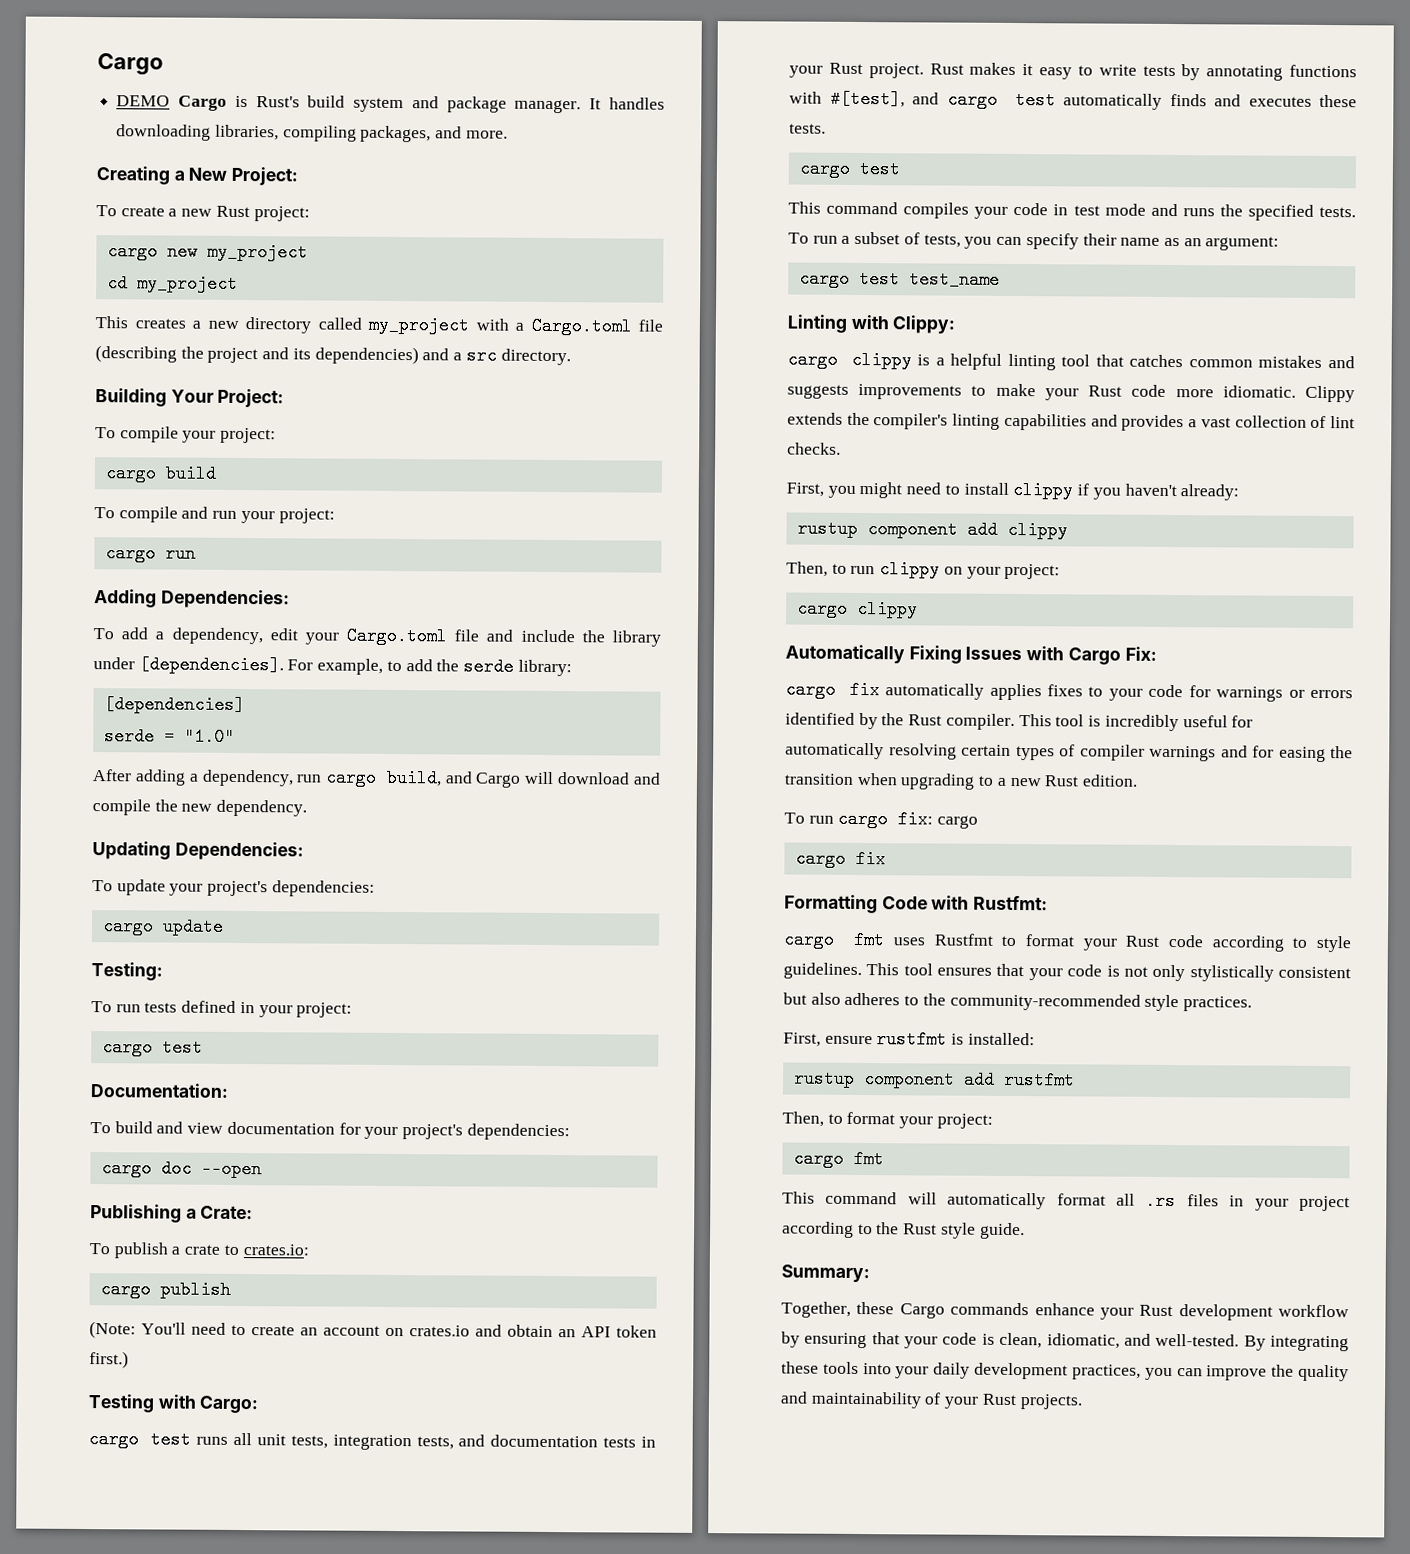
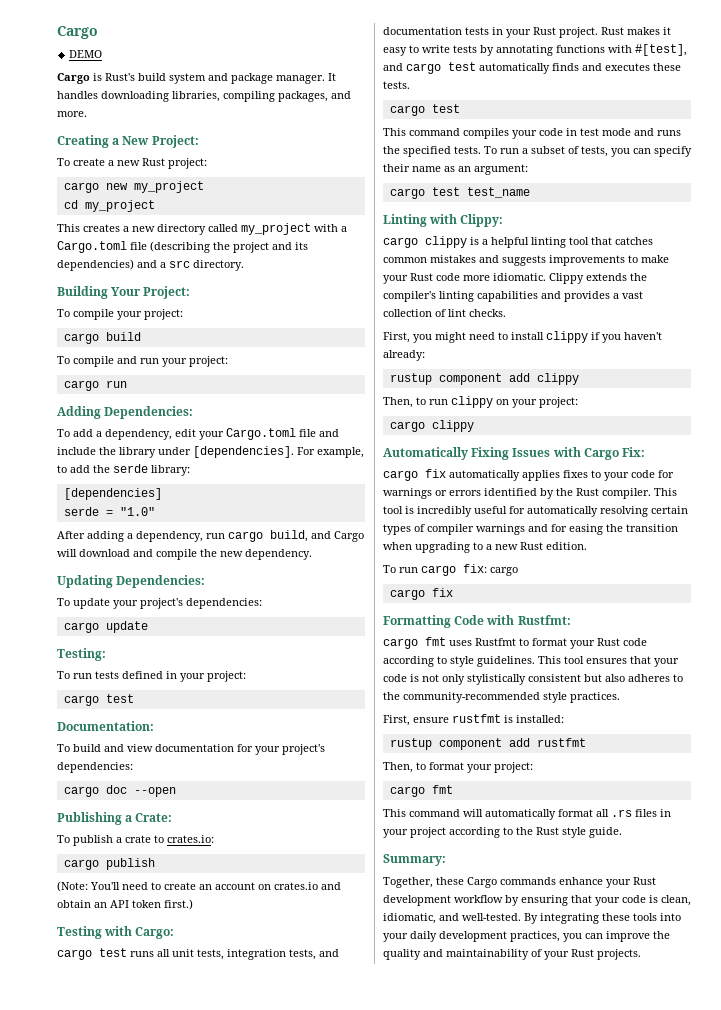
(171, 101) none -> (103, 54) //

